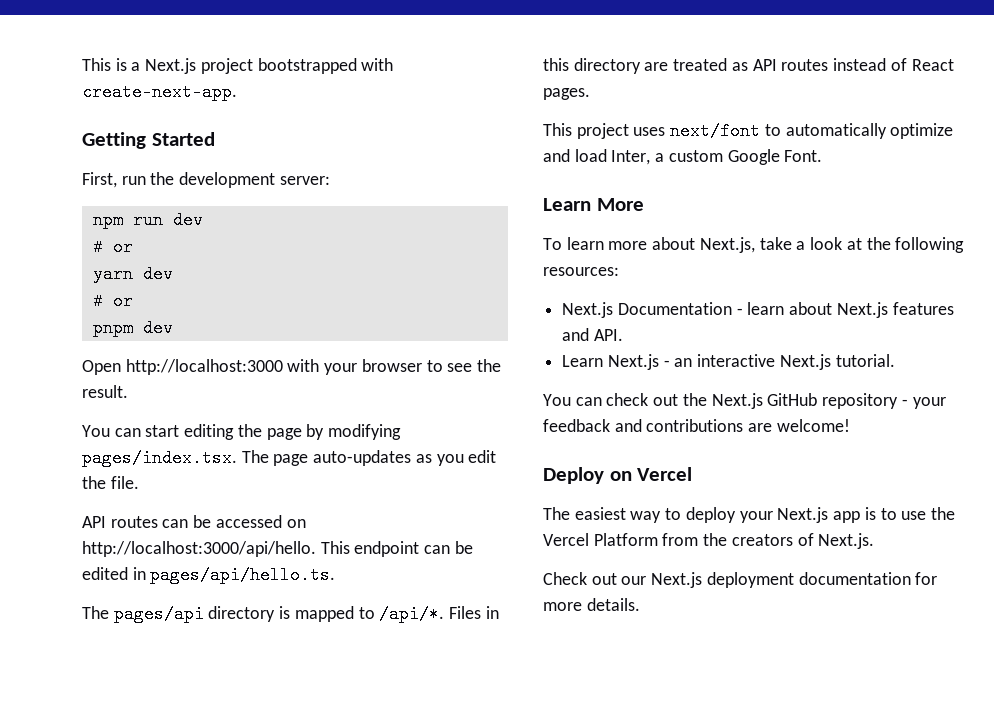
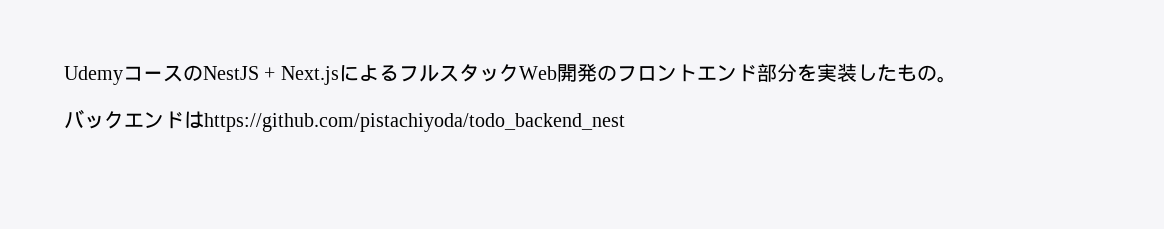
[82,58,394,74] [82,83,237,101] [82,132,215,149] [82,172,330,188] [92,211,203,229] [92,238,133,256] [92,265,173,283] [92,292,133,310] [92,319,173,337] [82,359,502,375] [82,385,128,398] [82,424,402,440] [82,449,497,467] [82,476,139,489] [82,515,306,528] [82,541,473,557] [82,566,336,584] [82,605,499,623] [543,58,954,74] [543,88,590,100] [543,122,954,140] [543,149,823,165] [543,198,644,211] [543,237,965,253] [543,267,619,276] [562,302,954,318] [562,328,623,341] [562,354,895,370] [543,393,946,409] [543,419,850,432] [543,467,693,484] [543,507,955,523] [543,533,875,549] [543,572,938,588] [543,598,640,611] This is a Next.js project bootstrapped with create-next-app. // Getting Started // First, run the development server: // npm run dev // # or // yarn dev // # or // pnpm dev // Open http://localhost:3000 with your browser to see the result. // You can start editing the page by modifying pages/index.tsx. The page auto-updates as you edit the file. // API routes can be accessed on http://localhost:3000/api/hello. This endpoint can be edited in pages/api/hello.ts. // The pages/api directory is mapped to /api/*. Files in this directory are treated as API routes instead of React pages. // This project uses next/font to automatically optimize and load Inter, a custom Google Font. // Learn More // To learn more about Next.js, take a look at the following resources: // Next.js Documentation - learn about Next.js features and API. // Learn Next.js - an interactive Next.js tutorial. // You can check out the Next.js GitHub repository - your feedback and contributions are welcome! // Deploy on Vercel // The easiest way to deploy your Next.js app is to use the Vercel Platform from the creators of Next.js. // Check out our Next.js deployment documentation for more details. -> [64,63,957,85] [64,109,625,132] UdemyコースのNestJS + Next.jsによるフルスタックWeb開発のフロントエンド部分を実装したもの。 // バックエンドはhttps://github.com/pistachiyoda/todo_backend_nest

